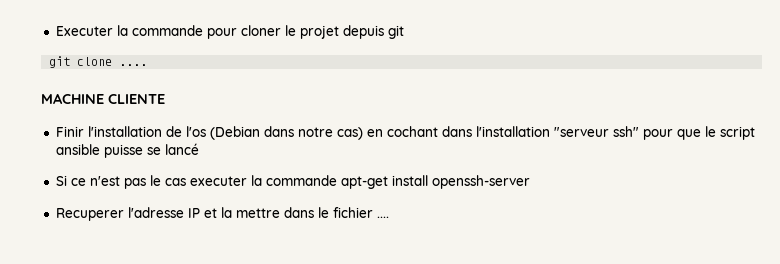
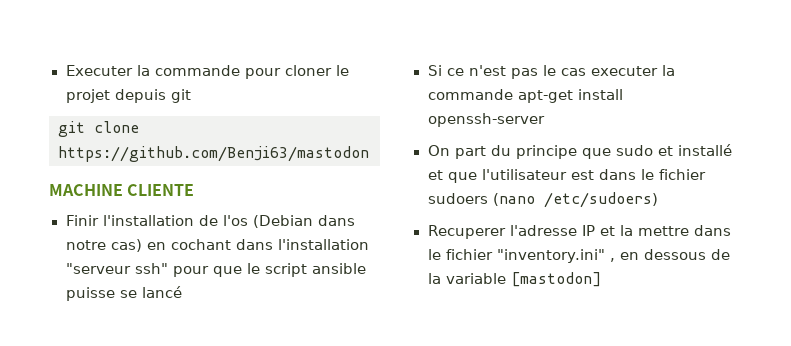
[119,64,148,66] .... -> [58,146,369,162] https://github.com/Benji63/mastodon
(530, 182) none -> [427,144,732,159] [427,169,706,183] [427,192,658,208] // On part du principe que sudo et installé et que l'utilisateur est dans le fichier sudoers (nano /etc/sudoers)
[376,216,389,218] .... -> [496,249,731,263] [427,272,601,287] "inventory.ini" , en dessous de la variable [mastodon]

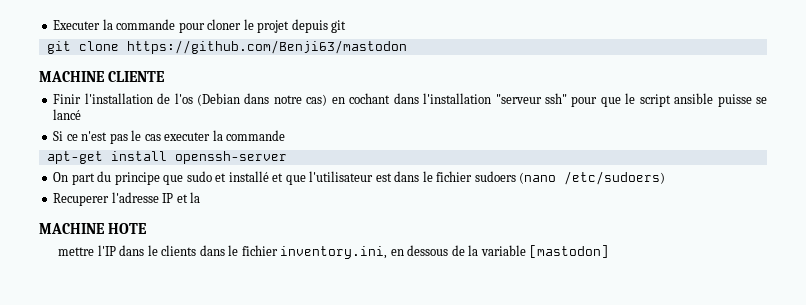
(513, 94) none -> (286, 135) //
[637,225,731,236] [427,249,616,263] mettre dans le fichier "inventory.ini" , -> [39,223,148,234] [58,245,388,259] // MACHINE HOTE // mettre l'IP dans le clients dans le fichier inventory.ini,

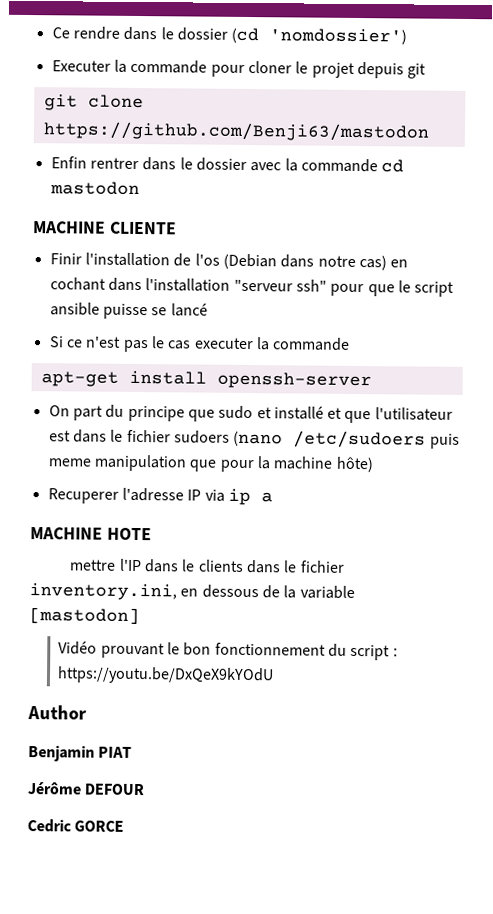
(53, 25) none -> [51,26,408,45] Ce rendre dans le dossier (cd 'nomdossier') //
(407, 47) none -> [50,156,405,173] [49,181,140,196] // Enfin rentrer dans le dossier avec la commande cd mastodon
[564,171,666,185] /etc/sudoers) -> [293,430,460,449] [47,454,374,473] /etc/sudoers puis meme manipulation que pour la machine hôte)
[176,192,201,203] et la -> [204,488,273,506] via ip a
(610, 251) none -> [58,641,398,661] [57,666,275,685] [27,705,87,720] [28,745,133,762] [27,782,146,796] [27,819,125,833] // Vidéo prouvant le bon fonctionnement du script : https://youtu.be/DxQeX9kYOdU // Author // Benjamin PIAT // Jérôme DEFOUR // Cedric GORCE

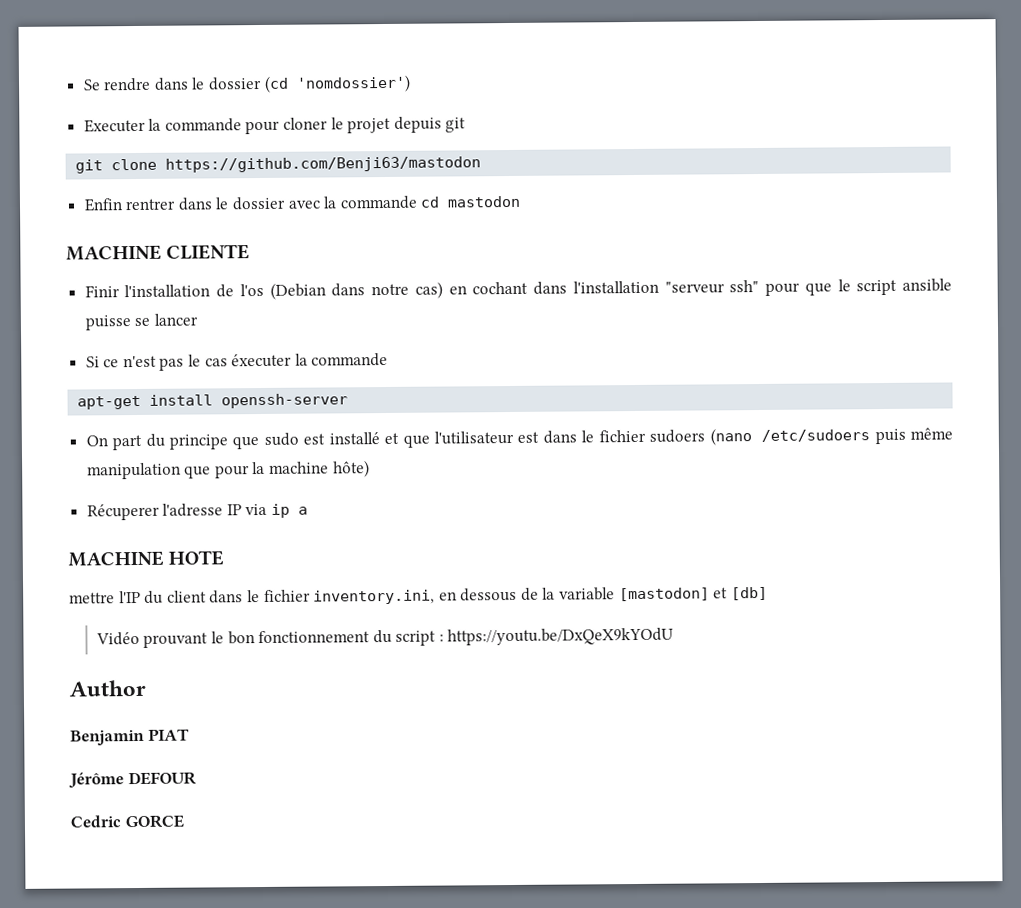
[51,27,70,39] Ce -> [82,79,101,91] Se
[170,303,208,317] lancé -> [153,313,198,326] lancer
[193,337,254,350] executer -> [231,353,293,368] éxecuter
[256,407,272,419] et -> [303,433,326,445] est
[47,458,91,467] meme -> [909,427,953,440] même
[47,488,119,504] Recuperer -> [86,503,160,521] Récuperer
[144,559,244,573] dans le clients -> [144,590,207,604] du client
(140, 616) none -> [713,586,768,601] et [db]

